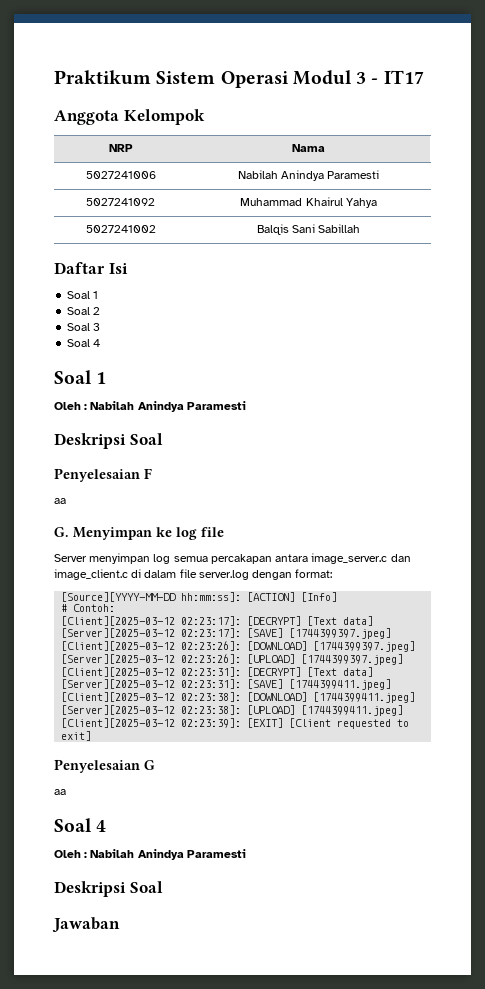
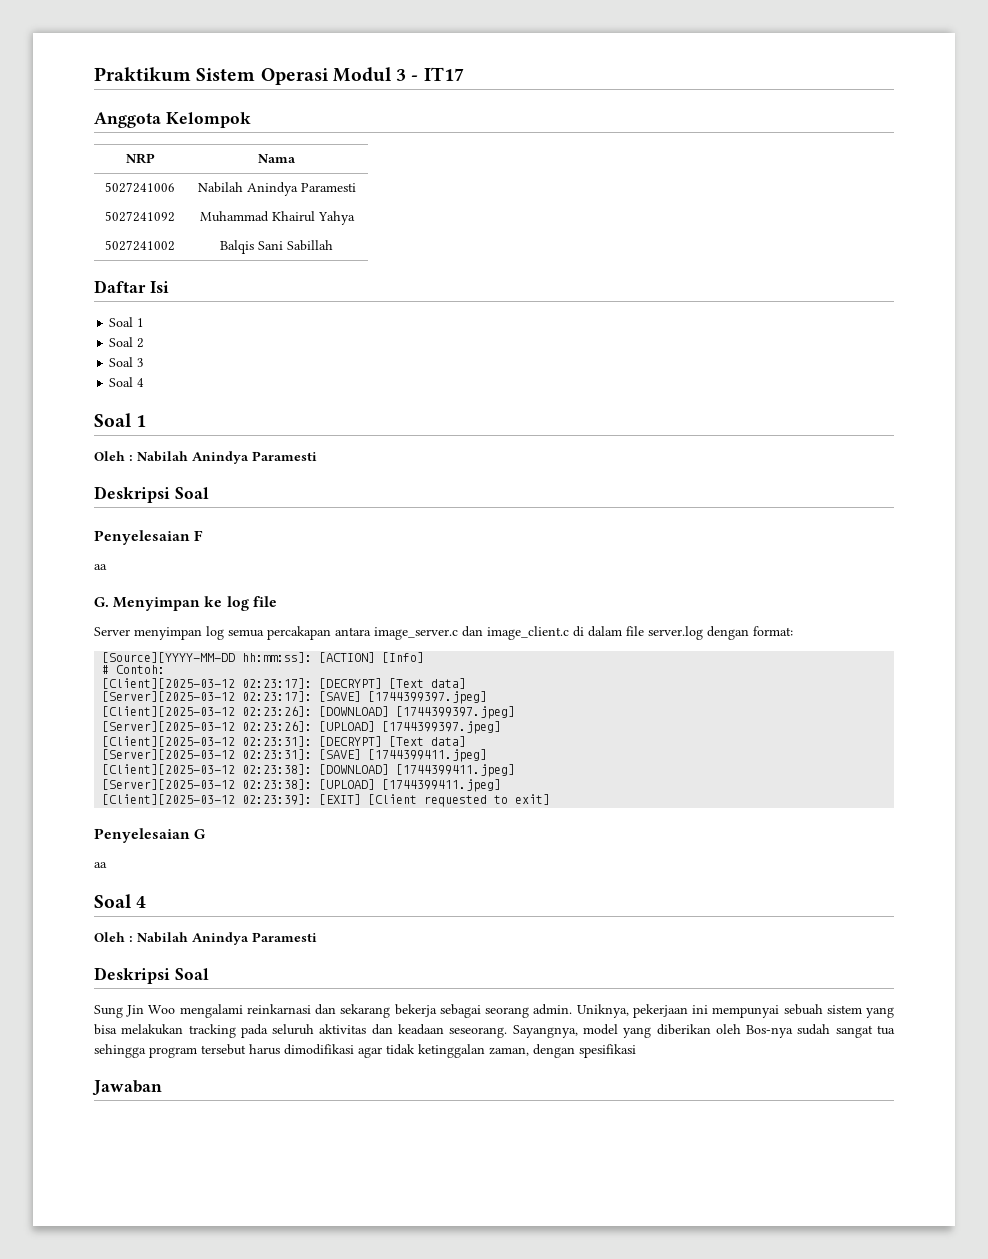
(163, 887) none -> [94,1004,895,1018] [94,1024,895,1038] [94,1044,636,1058] // Sung Jin Woo mengalami reinkarnasi dan sekarang bekerja sebagai seorang admin. Uniknya, pekerjaan ini mempunyai sebuah sistem yang bisa melakukan tracking pada seluruh aktivitas dan keadaan seseorang. Sayangnya, model yang diberikan oleh Bos-nya sudah sangat tua sehingga program tersebut harus dimodifikasi agar tidak ketinggalan zaman, dengan spesifikasi

